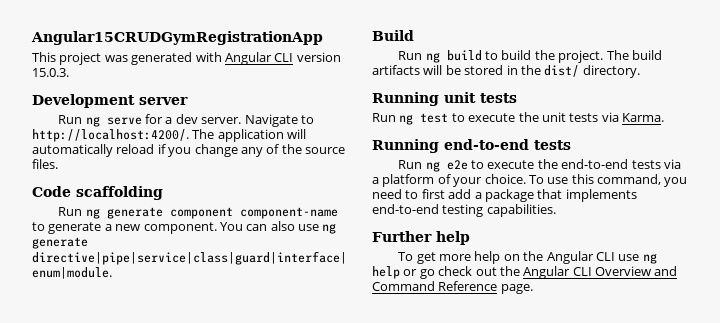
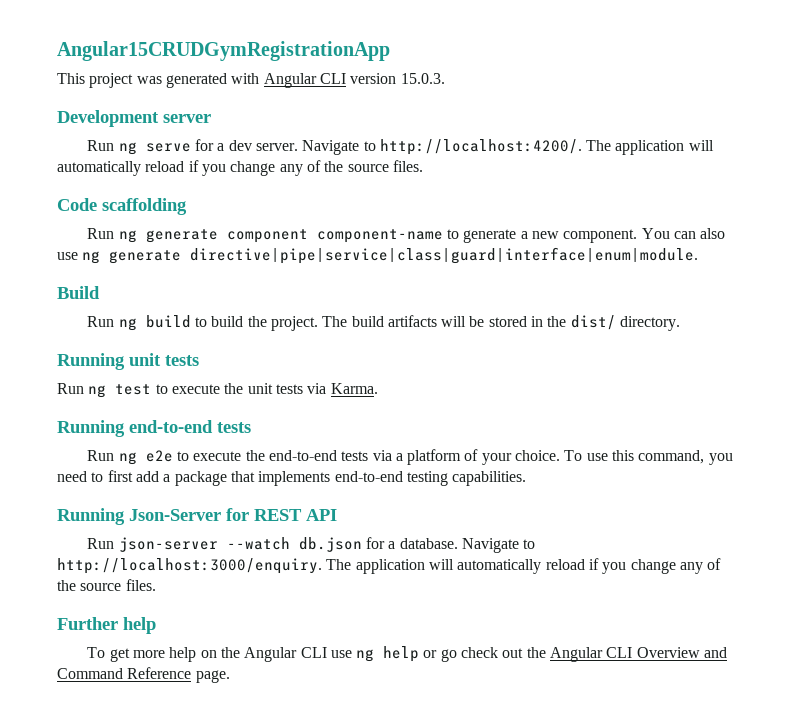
(556, 210) none -> [57,508,337,525] [87,537,536,553] [57,558,722,574] [57,579,156,591] // Running Json-Server for REST API // Run json-server --watch db.json for a database. Navigate to http://localhost:3000/enquiry. The application will automatically reload if you change any of the source files.

